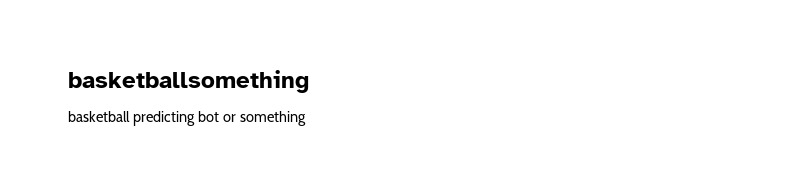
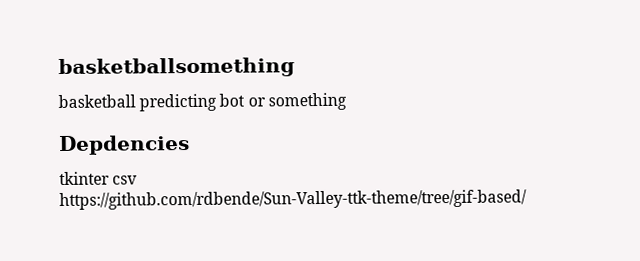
(306, 118) none -> [59,135,190,156] [59,171,138,186] [59,189,527,211] // Depdencies // tkinter csv https://github.com/rdbende/Sun-Valley-ttk-theme/tree/gif-based/

